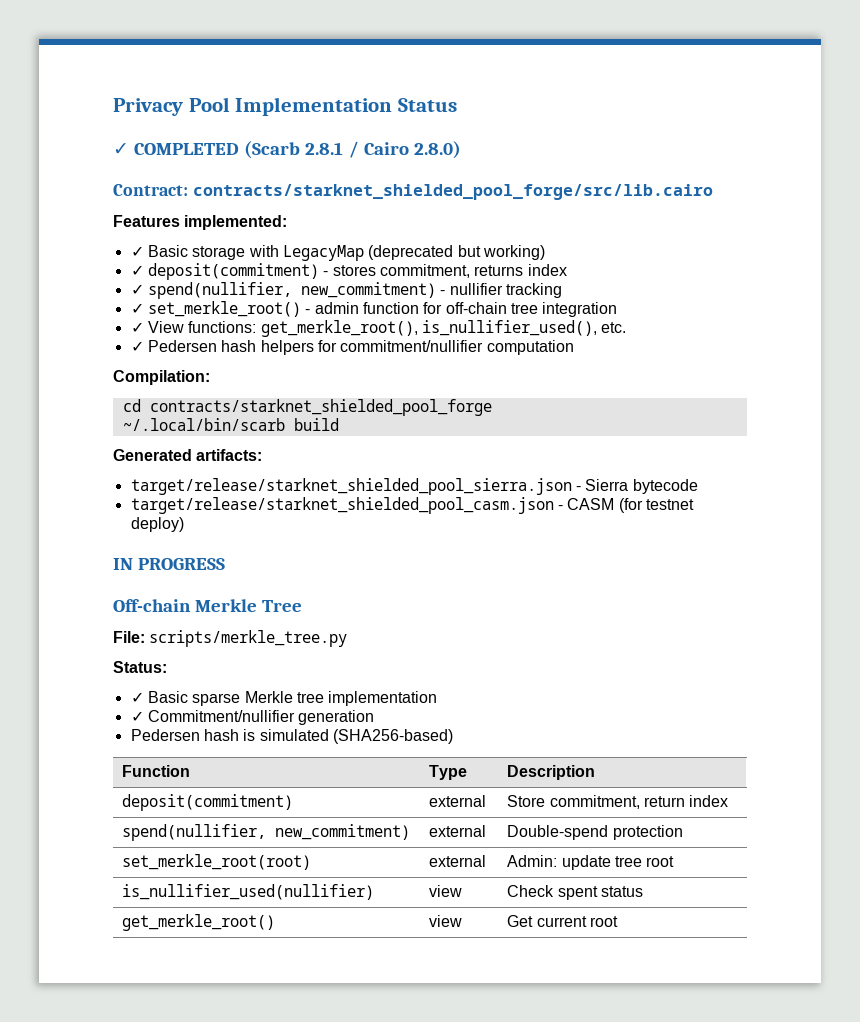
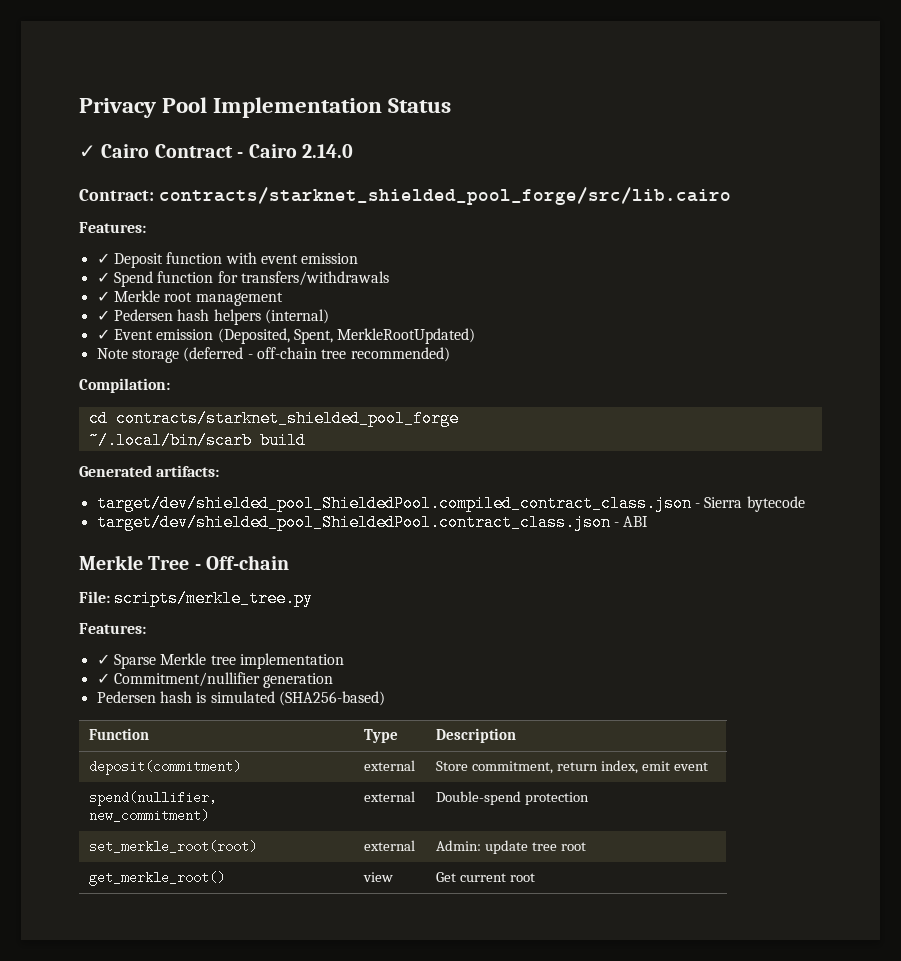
[134,141,461,159] COMPLETED (Scarb 2.8.1 / Cairo 2.8.0) -> [101,144,353,158] Cairo Contract - Cairo 2.14.0
[113,215,288,230] [130,245,545,261] [130,263,567,280] [130,282,562,299] [130,301,618,317] [130,320,627,337] [130,340,574,355] Features implemented: // ✓ Basic storage with LegacyMap (deprecated but working) // ✓ deposit(commitment) - stores commitment, returns index // ✓ spend(nullifier, new_commitment) - nullifier tracking // ✓ set_merkle_root() - admin function for off-chain tree integration // ✓ View functions: get_merkle_root(), is_nullifier_used(), etc. // ✓ Pedersen hash helpers for commitment/nullifier computation -> [79,222,146,233] [96,252,359,268] [96,271,389,287] [96,290,283,306] [96,309,329,325] [96,328,476,344] [96,347,450,363] Features: // ✓ Deposit function with event emission // ✓ Spend function for transfers/withdrawals // ✓ Merkle root management // ✓ Pedersen hash helpers (internal) // ✓ Event emission (Deposited, Spent, MerkleRootUpdated) // Note storage (deferred - off-chain tree recommended)
[130,478,572,495] target/release/starknet_shielded_pool_sierra.json -> [96,495,692,512] target/dev/shielded_pool_ShieldedPool.compiled_contract_class.json
[130,497,694,514] [130,517,184,532] [113,558,226,570] [113,599,191,612] target/release/starknet_shielded_pool_casm.json - CASM (for testnet deploy) // IN PROGRESS // Off-chain -> [96,514,649,531] target/dev/shielded_pool_ShieldedPool.contract_class.json - ABI //
(303, 606) none -> [194,555,290,570] - Off-chain
[113,661,167,673] [130,691,241,706] Status: // ✓ Basic sparse -> [79,623,146,634] [96,654,156,669] Features: // ✓ Sparse
[689,795,729,807] index -> [601,760,709,774] index, emit event
[122,884,375,900] [429,885,463,897] [507,885,643,900] // is_nullifier_used(nullifier) | view | Check spent status -> (587, 846) none

